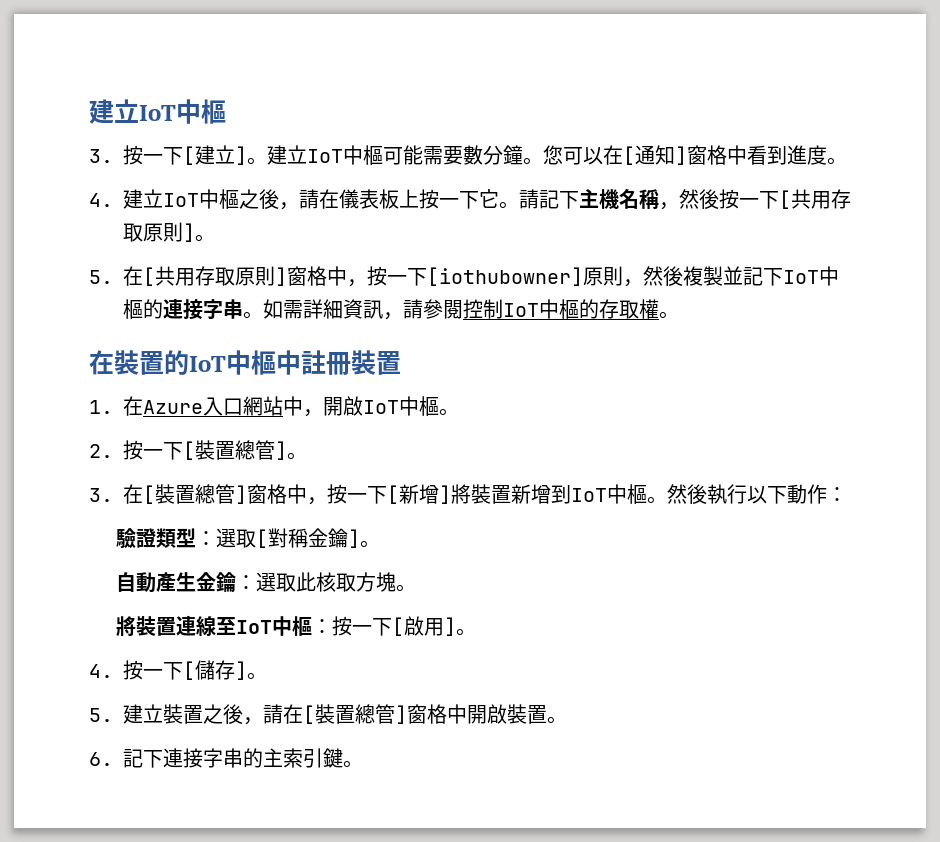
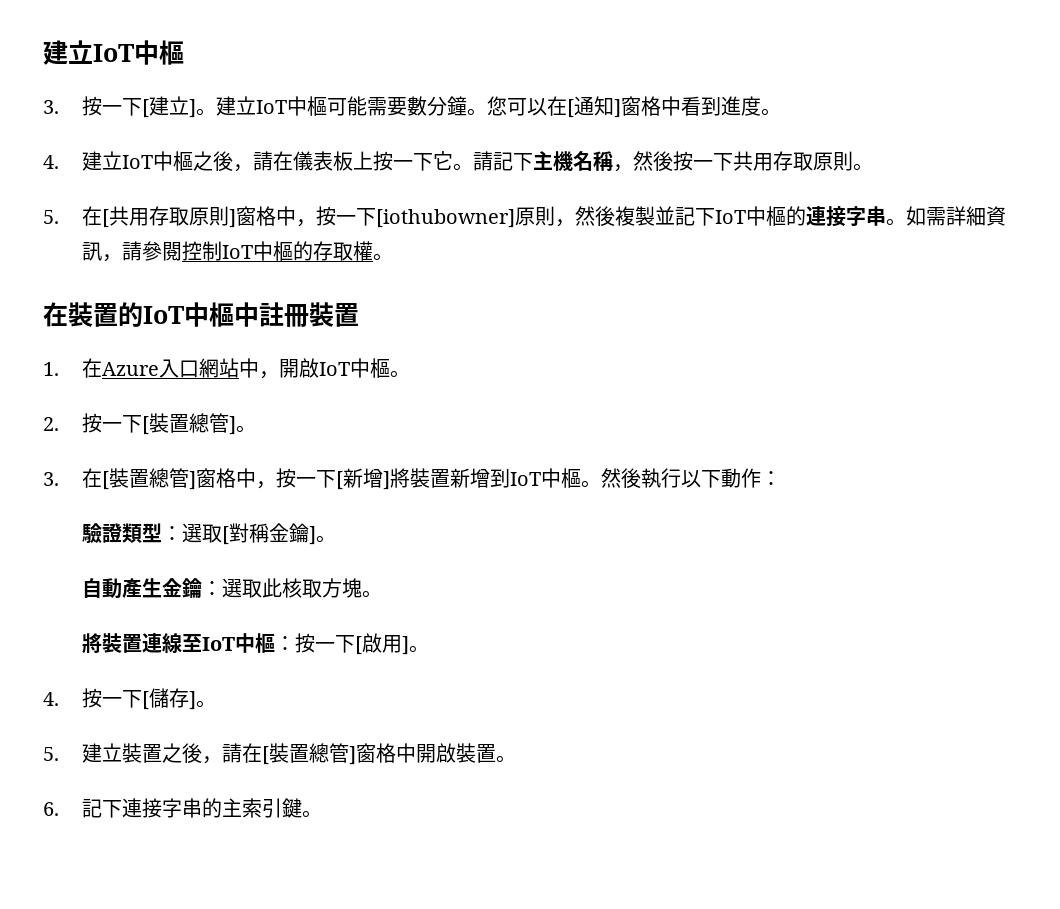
[779,189,851,209] [123,222,195,242] [共用存取原則] -> [733,151,854,171] 共用存取原則

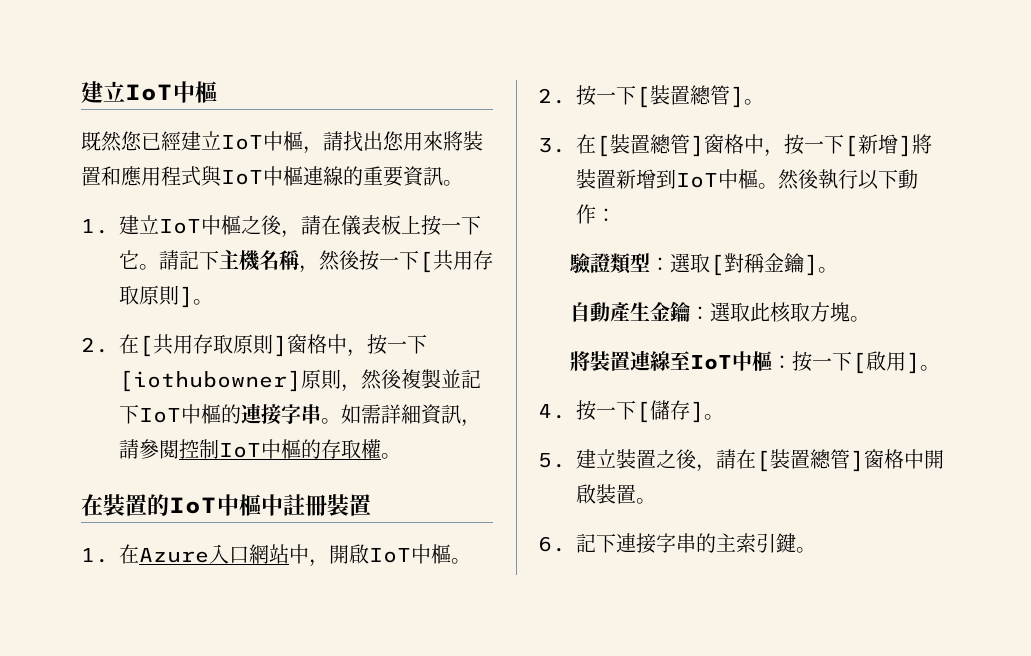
[43,96,782,118] [43,155,59,169] 3.按一下[建立]。建立IoT中樞可能需要數分鐘。您可以在[通知]窗格中看到進度。 // 4. -> [81,131,483,154] [81,165,463,187] [81,219,109,234] 既然您已經建立IoT中樞，請找出您用來將裝置和應用程式與IoT中樞連線的重要資訊。 // 1.
[733,151,874,171] [43,210,59,224] 共用存取原則。 // 5. -> [419,250,493,273] [119,285,213,308] [81,337,109,353] [共用存取原則]。 // 2.

